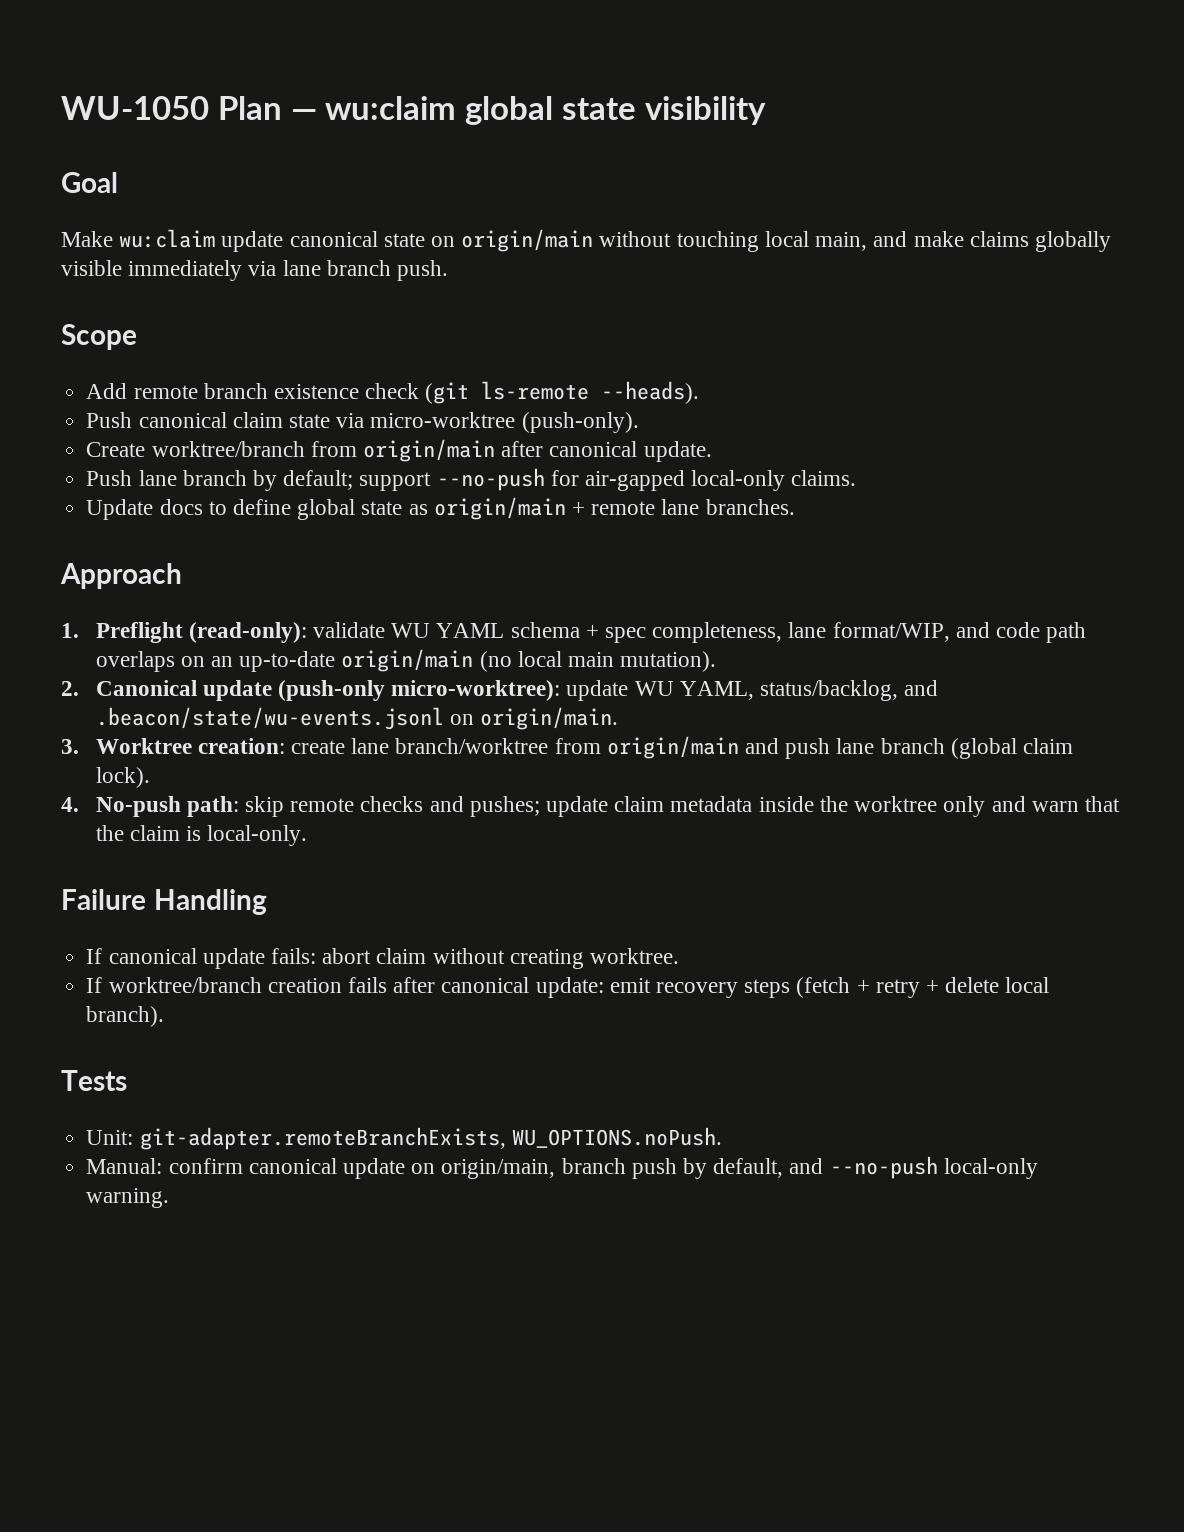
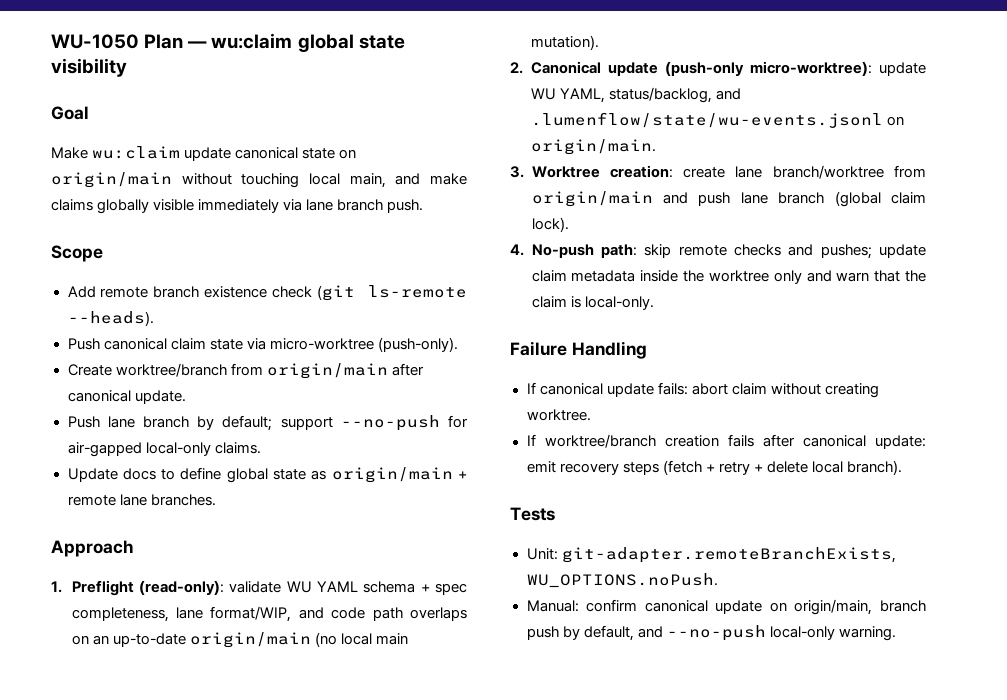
[95,707,444,730] .beacon/state/wu-events.jsonl -> [530,112,883,128] .lumenflow/state/wu-events.jsonl

